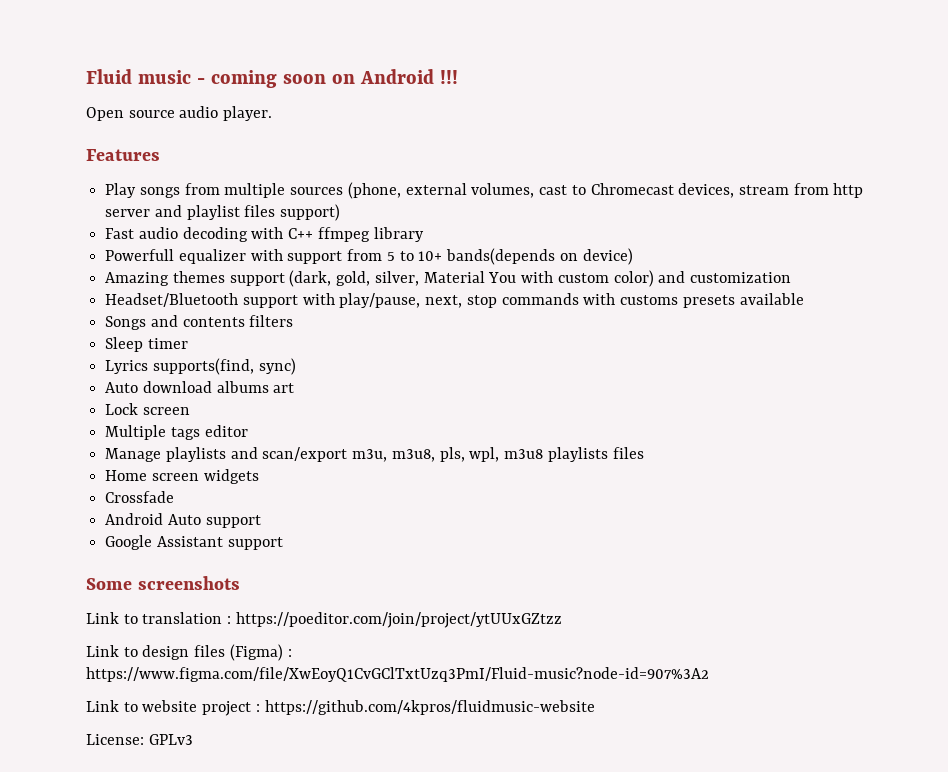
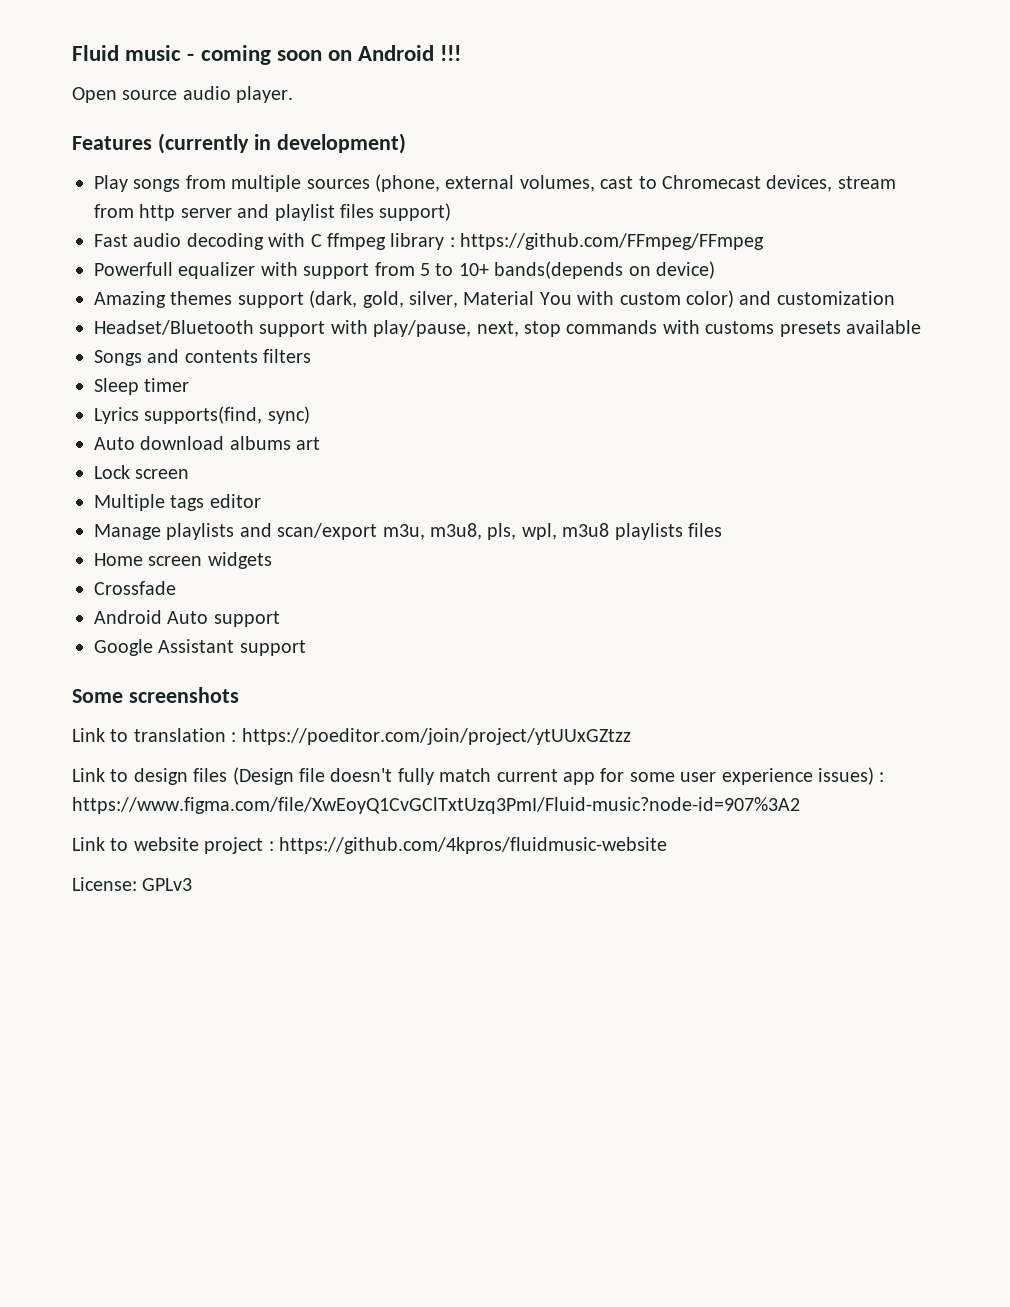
(160, 155) none -> [157,133,406,154] (currently in development)
[288,228,314,239] C++ -> [310,234,322,247] C
(424, 234) none -> [449,233,765,250] : https://github.com/FFmpeg/FFmpeg
[229,644,283,661] (Figma) -> [232,767,874,785] (Design file doesn't fully match current app for some user experience issues)

